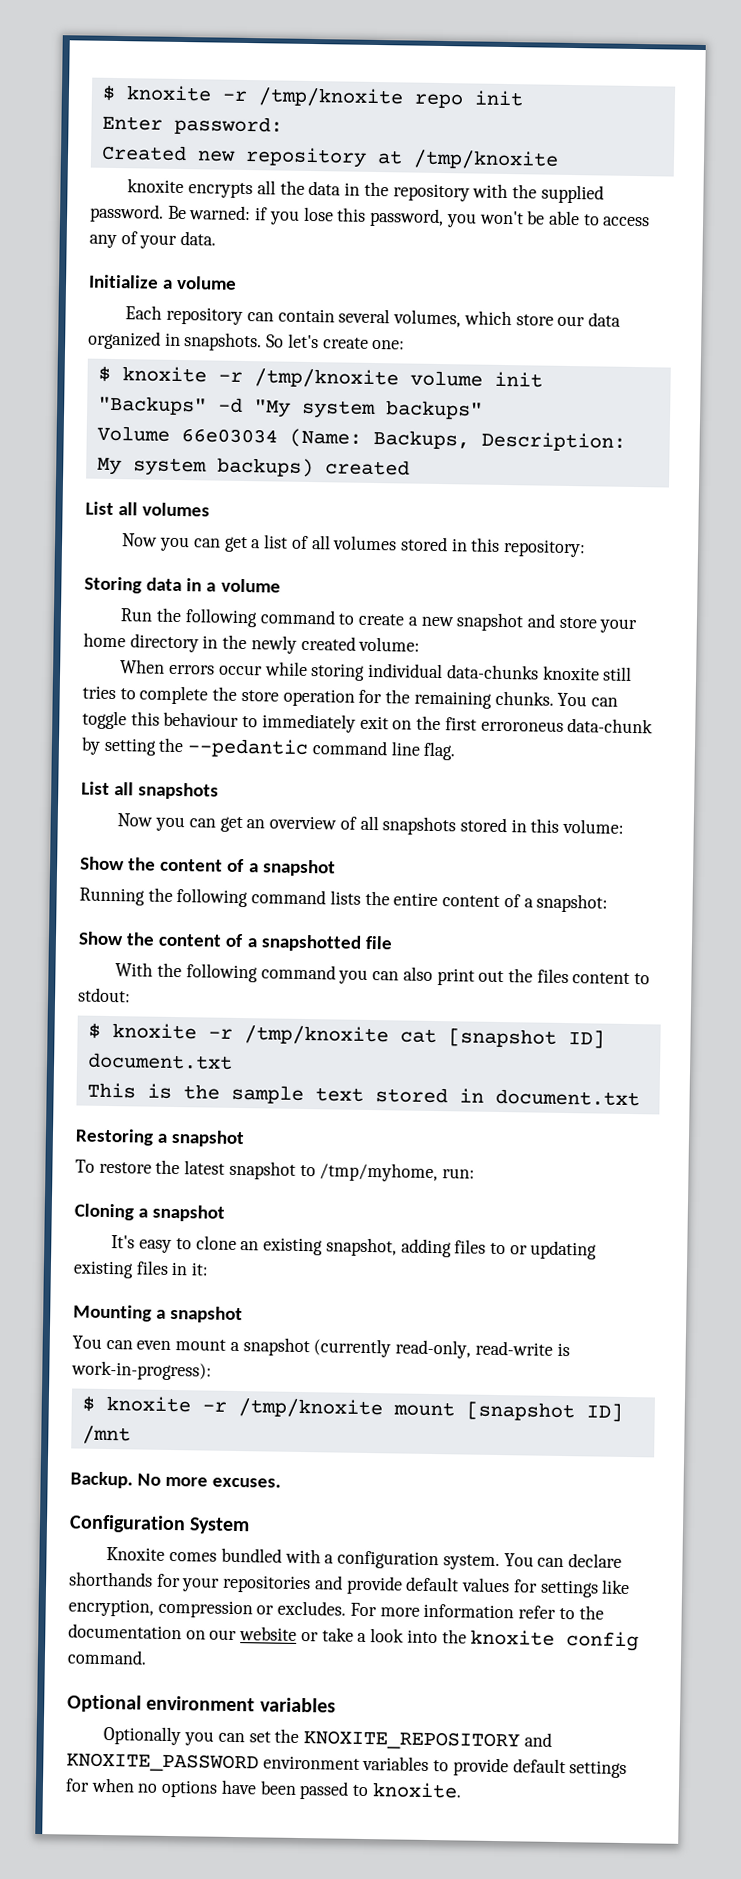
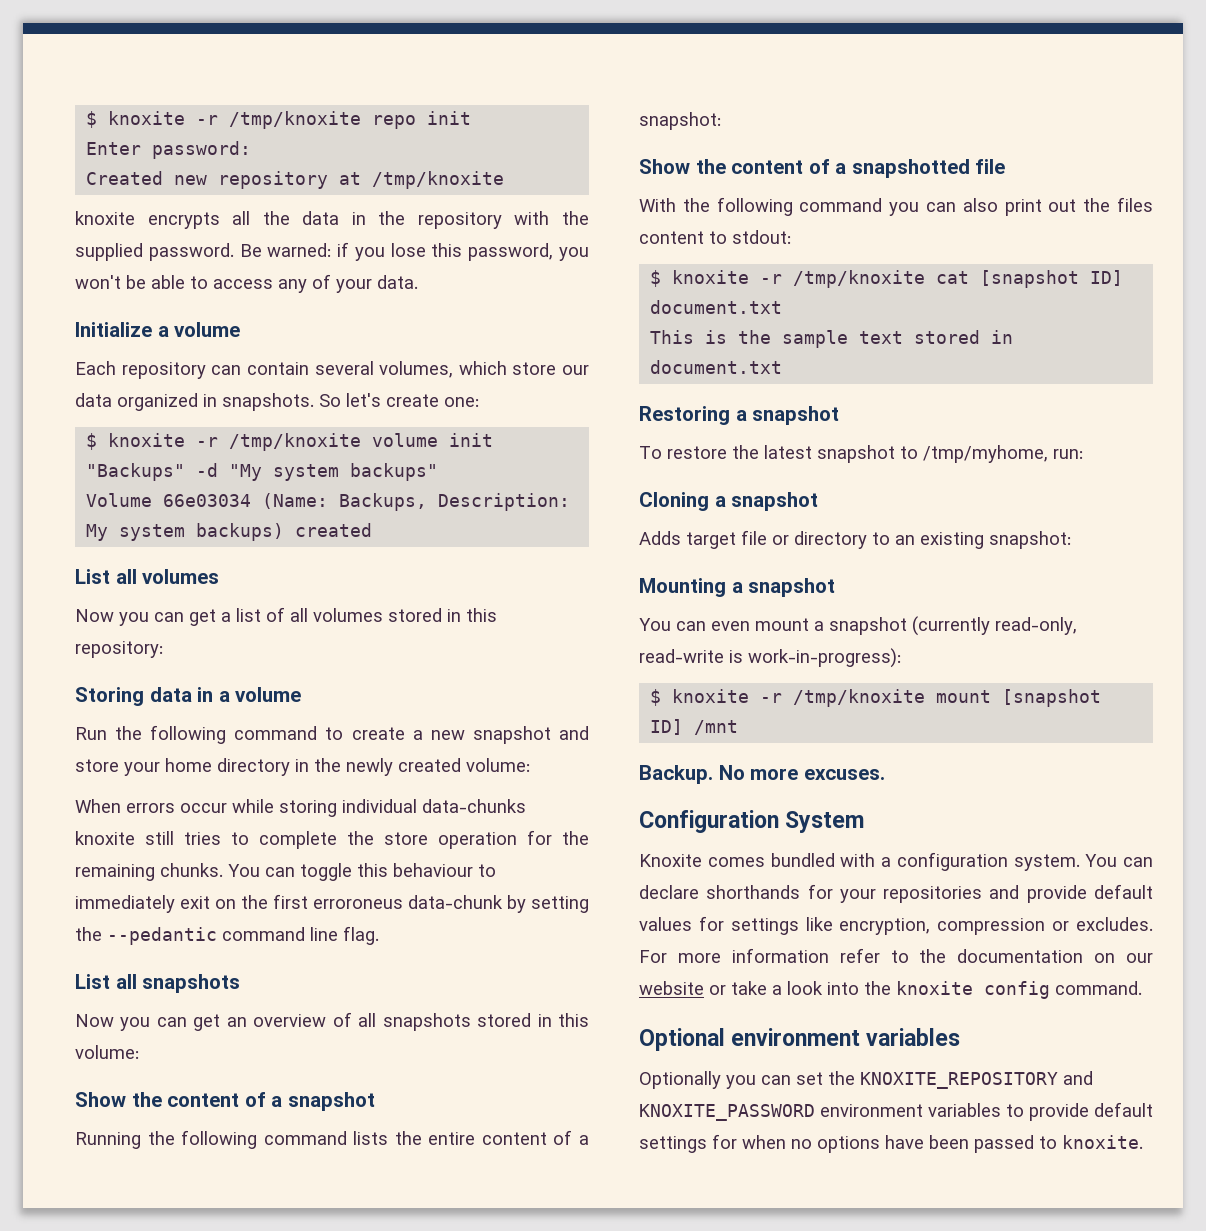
[111,1235,598,1260] [73,1260,210,1279] It's easy to clone an existing snapshot, adding files to or updating existing files in it: -> [639,530,1071,549] Adds target file or directory to an existing snapshot:

